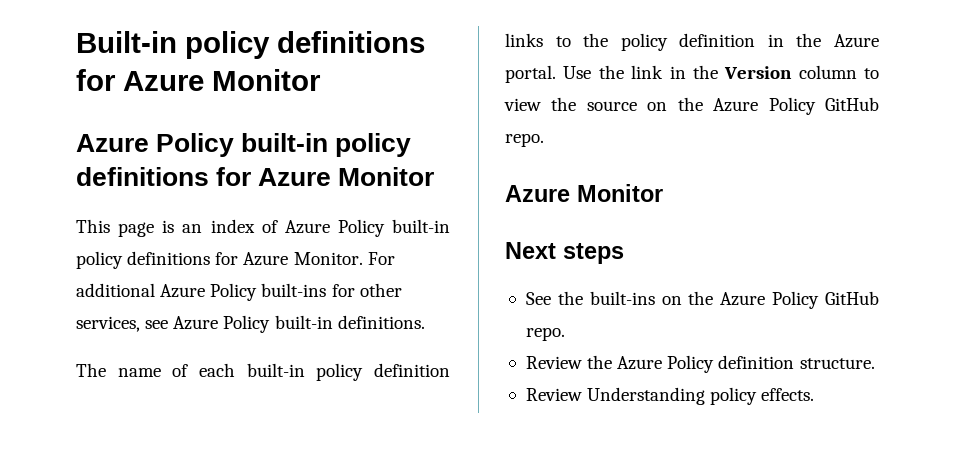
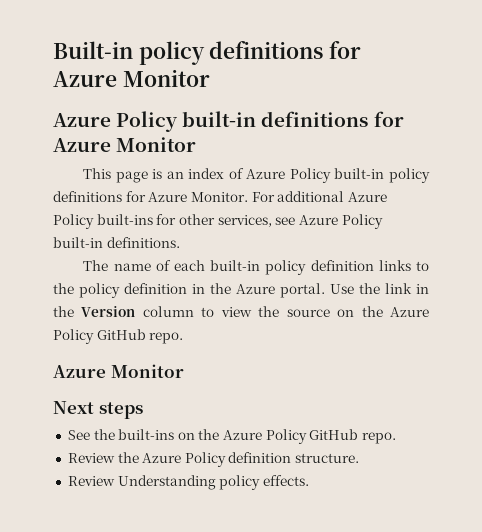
[335,133,412,157] policy -> (257, 119) none

